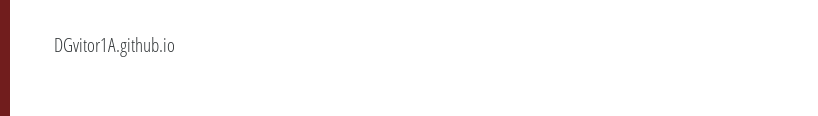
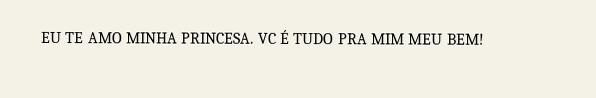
[54,37,175,57] DGvitor1A.github.io -> [41,29,485,45] EU TE AMO MINHA PRINCESA. VC É TUDO PRA MIM MEU BEM!

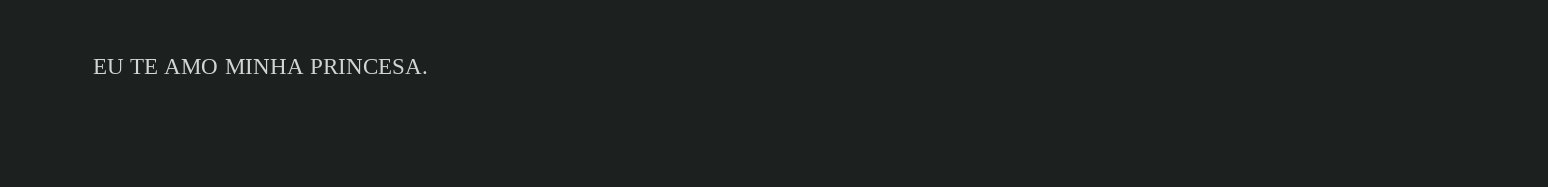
[257,29,485,45] VC É TUDO PRA MIM MEU BEM! -> (428, 66) none

